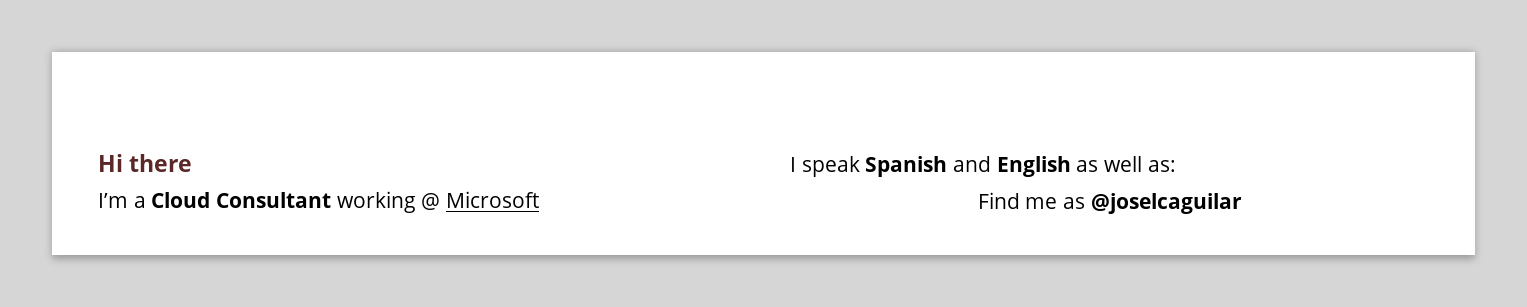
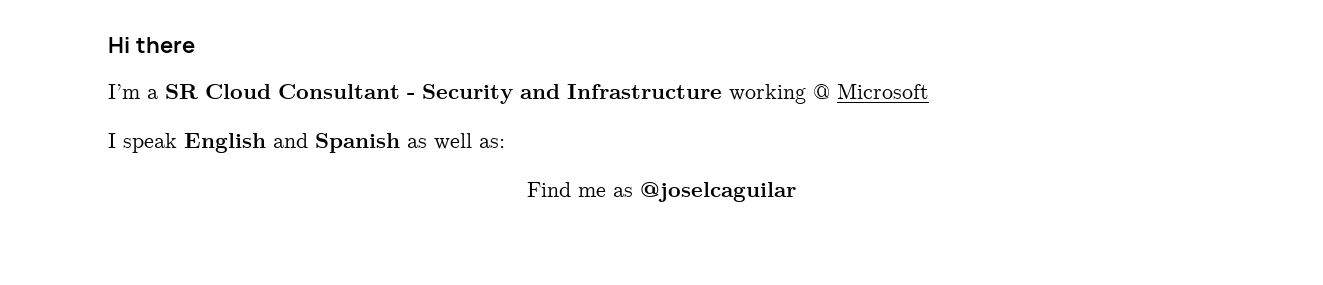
(146, 202) none -> [165,84,198,99] SR
(332, 200) none -> [407,84,722,104] - Security and Infrastructure
[865,156,1071,177] Spanish and English -> [184,133,400,153] English and Spanish

